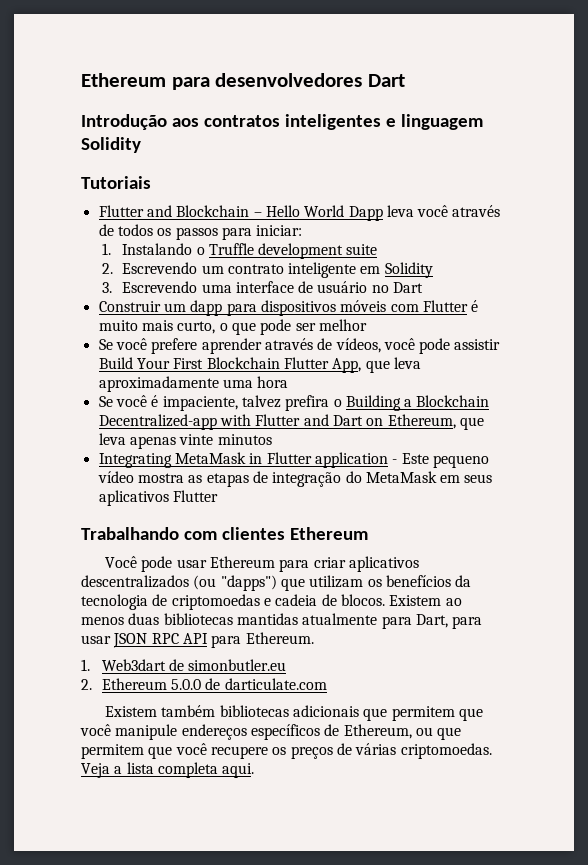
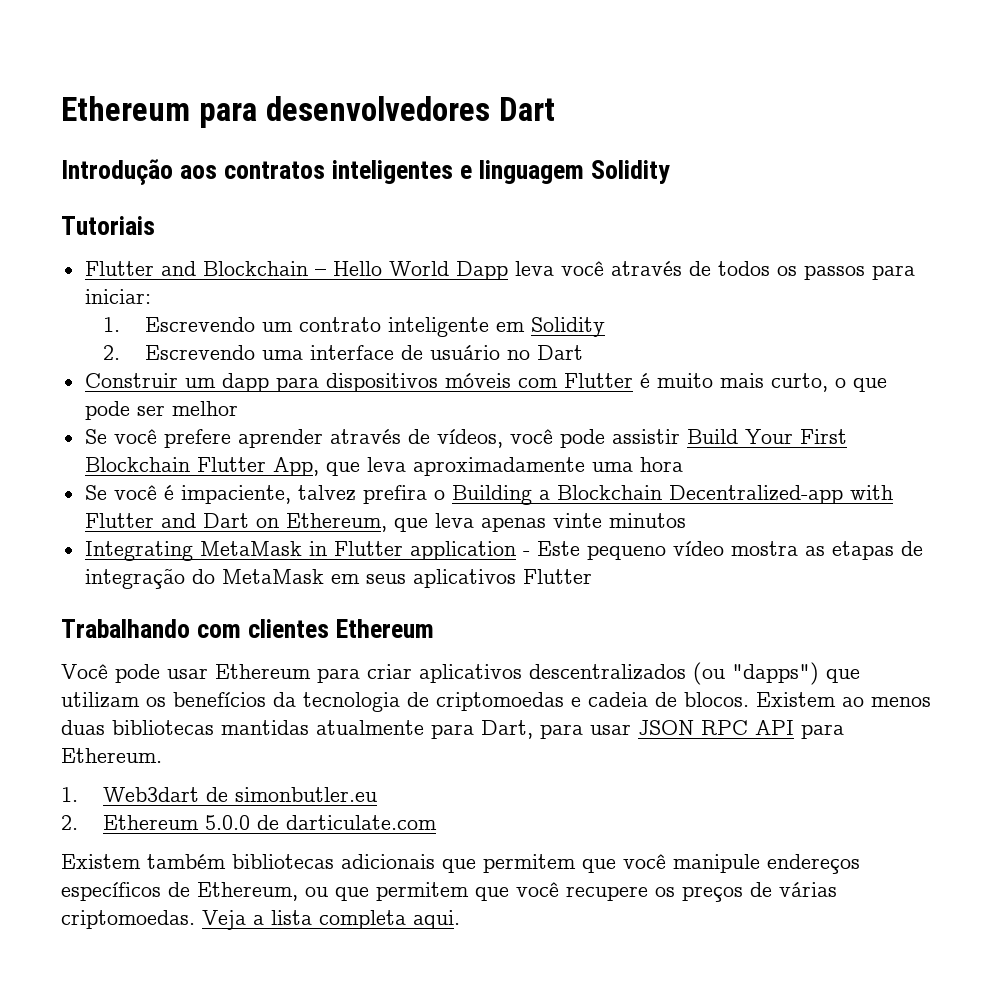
[122,243,378,259] [101,263,113,274] Instalando o Truffle development suite // 2. -> (120, 324) none
[101,282,112,293] 3. -> [102,345,120,360] 2.

